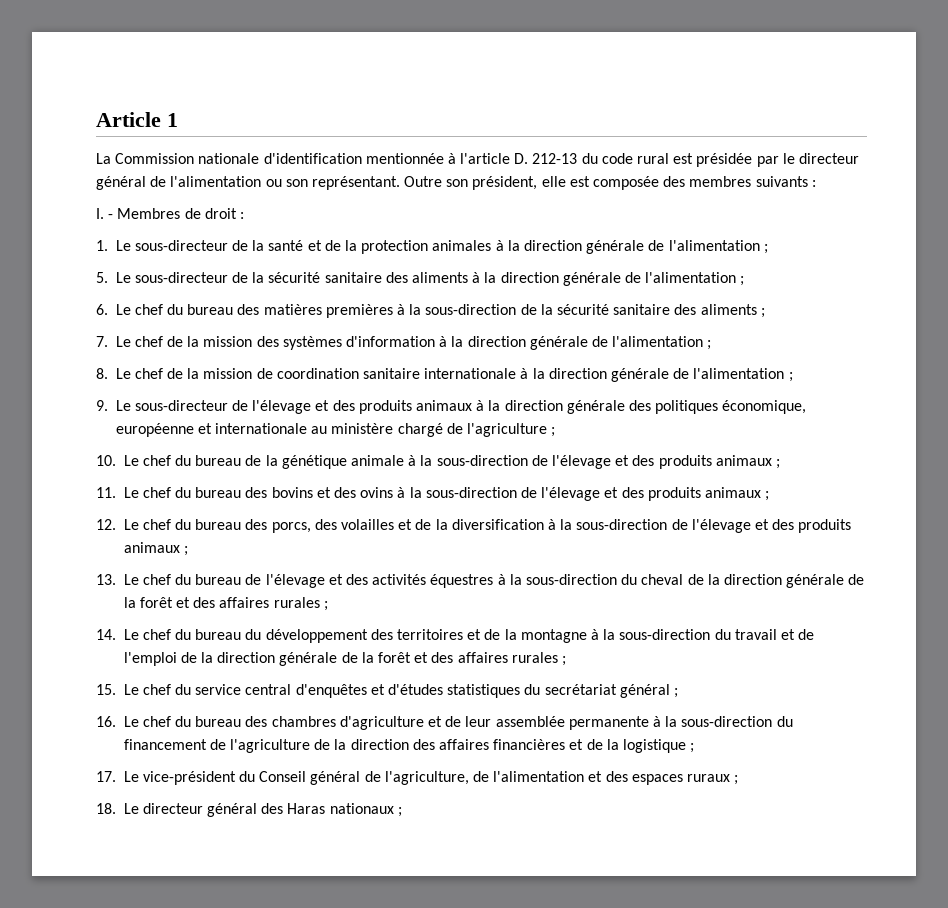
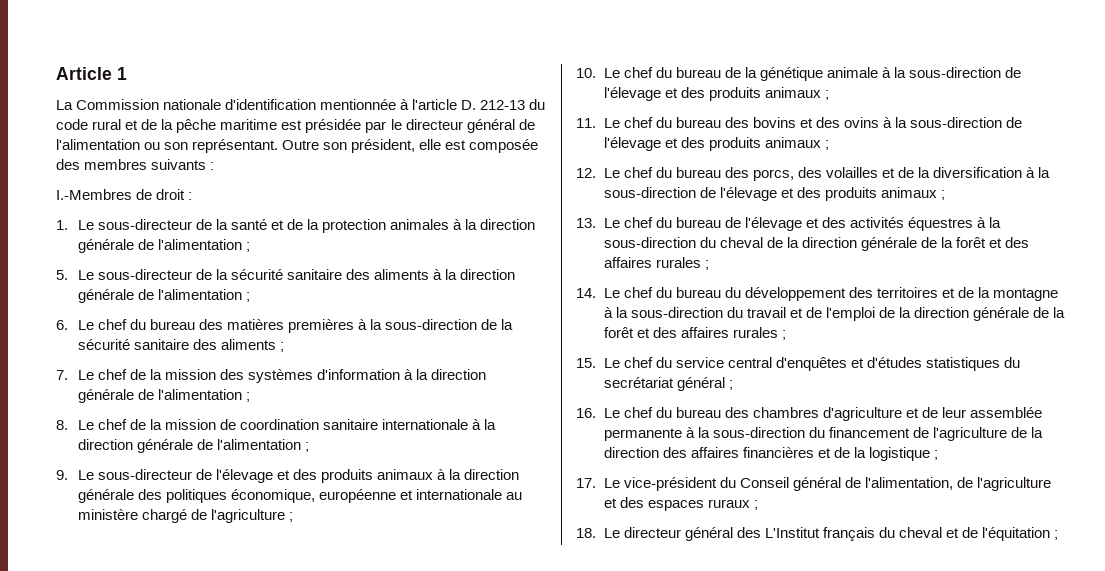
(670, 158) none -> [125,119,278,133] et de la pêche maritime
[96,208,181,219] I. - Membres -> [56,189,132,200] I.-Membres
[384,771,585,785] l'agriculture, de l'alimentation -> [864,477,1051,491] l'alimentation, de l'agriculture
[287,803,394,814] Haras nationaux -> [764,527,1050,541] L'Institut français du cheval et de l'équitation

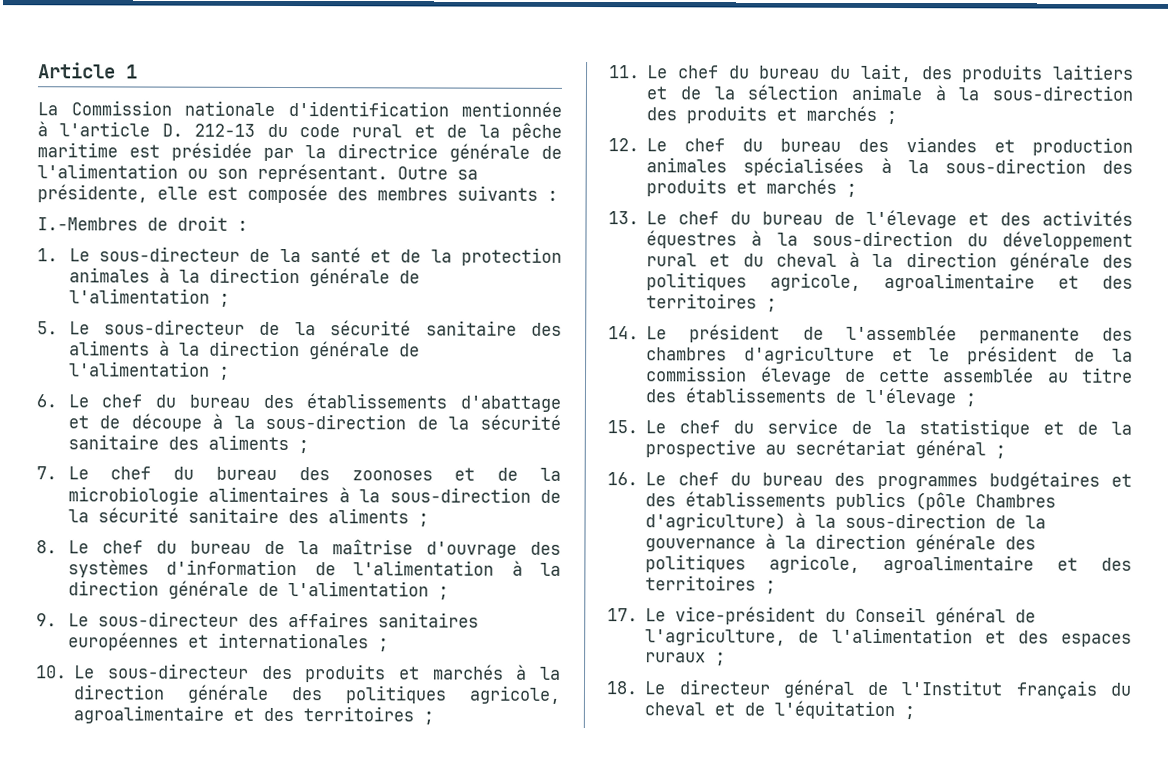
[390,119,515,133] le directeur général -> [305,143,530,162] la directrice générale
[323,139,416,153] son président, -> [457,169,478,180] [37,184,148,203] sa présidente,
[226,319,354,333] matières premières -> [306,393,561,412] [67,413,202,432] établissements d'abattage et de découpe
[129,369,487,383] [77,389,250,403] [56,419,468,430] de la mission des systèmes d'information à la direction générale de l'alimentation ; // 8. Le chef de la mission de coordination sanitaire internationale -> [173,466,561,481] [67,486,561,505] [67,507,429,527] [36,539,561,558] [67,559,495,578] du bureau des zoonoses et de la microbiologie alimentaires à la sous-direction de la sécurité sanitaire des aliments ; // 8. Le chef du bureau de la maîtrise d'ouvrage des systèmes d'information de l'alimentation
[195,469,520,483] [77,489,522,503] [77,509,293,523] [576,67,823,81] de l'élevage et des produits animaux à la direction générale des politiques économique, européenne et internationale au ministère chargé de l'agriculture ; // 10. Le chef du bureau de la génétique -> [247,612,479,628] [67,632,389,652] [36,663,561,683] [73,684,560,704] [73,705,435,725] [609,63,1134,83] [646,84,839,100] des affaires sanitaires européennes et internationales ; // 10. Le sous-directeur des produits et marchés à la direction générale des politiques agricole, agroalimentaire et des territoires ; // 11. Le chef du bureau du lait, des produits laitiers et de la sélection
[1005,67,1022,78] [603,87,829,101] [576,117,1023,128] [603,137,829,151] [576,167,1051,181] [603,187,937,201] de l'élevage et des produits animaux ; // 11. Le chef du bureau des bovins et des ovins à la sous-direction de l'élevage et des produits animaux ; // 12. Le chef du bureau des porcs, des volailles et de la diversification à la sous-direction de l'élevage et des produits animaux -> [646,105,898,125] [608,137,1133,156] [646,157,1133,176] [646,178,838,197] des produits et marchés ; // 12. Le chef du bureau des viandes et production animales spécialisées à la sous-direction des produits et marchés
[719,237,1030,251] [603,257,709,270] [576,287,1059,301] [603,307,1066,321] [603,327,778,338] cheval de la direction générale de la forêt et des affaires rurales ; // 14. Le chef du bureau du développement des territoires et de la montagne à la sous-direction du travail et de l'emploi de la direction générale de la forêt et des affaires rurales -> [1002,231,1133,250] [646,251,1133,271] [646,272,1133,292] [646,293,778,312] [608,324,1133,344] [646,345,1133,365] [646,366,1133,385] [645,387,957,407] développement rural et du cheval à la direction générale des politiques agricole, agroalimentaire et des territoires ; // 14. Le président de l'assemblée permanente des chambres d'agriculture et le président de la commission élevage de cette assemblée au titre des établissements de l'élevage
[727,357,1020,371] central d'enquêtes et d'études statistiques du -> [851,419,1132,438] [645,439,787,458] de la statistique et de la prospective au
[752,407,1042,421] [603,427,1043,441] [603,447,930,461] chambres d'agriculture et de leur assemblée permanente à la sous-direction du financement de l'agriculture de la direction des affaires financières et de la logistique -> [876,471,1132,490] [645,491,1057,511] [645,512,1047,531] [645,533,1037,553] [645,554,1132,574] [645,575,757,591] programmes budgétaires et des établissements publics (pôle Chambres d'agriculture) à la sous-direction de la gouvernance à la direction générale des politiques agricole, agroalimentaire et des territoires
[864,477,1051,491] l'alimentation, de l'agriculture -> [645,627,973,646] l'agriculture, de l'alimentation
[736,527,820,538] des L'Institut -> [867,680,1004,696] de l'Institut

